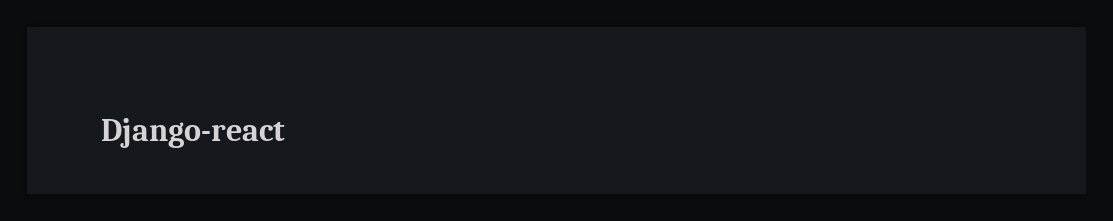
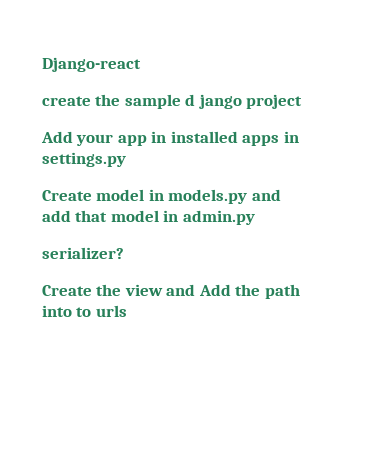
(285, 133) none -> [42,94,303,109] [41,131,299,146] [42,152,126,167] [42,189,281,204] [42,210,255,225] [42,247,124,259] [42,284,300,299] [42,305,127,317] // create the sample d jango project // Add your app in installed apps in settings.py // Create model in models.py and add that model in admin.py // serializer? // Create the view and Add the path into to urls

